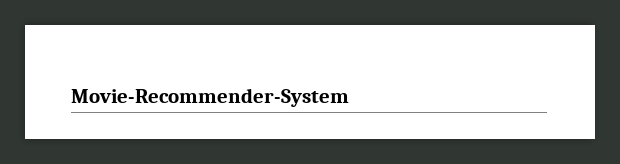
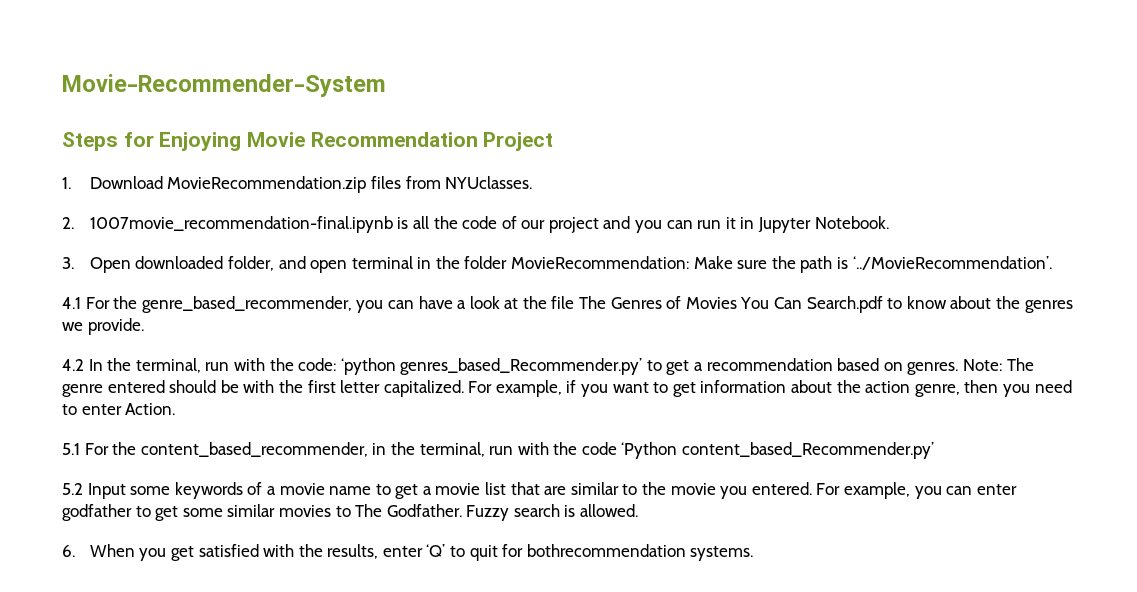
(349, 97) none -> [62,132,554,151] [62,176,533,193] [62,216,889,233] [62,256,1052,273] [62,296,1073,313] [62,318,144,335] [62,358,1034,375] [62,380,1072,397] [62,403,176,415] [62,442,935,459] [62,482,1017,499] [62,504,639,521] [62,544,754,561] // Steps for Enjoying Movie Recommendation Project // 1. Download MovieRecommendation.zip files from NYUclasses. // 2. 1007movie_recommendation-final.ipynb is all the code of our project and you can run it in Jupyter Notebook. // 3. Open downloaded folder, and open terminal in the folder MovieRecommendation: Make sure the path is ‘../MovieRecommendation’. // 4.1 For the genre_based_recommender, you can have a look at the file The Genres of Movies You Can Search.pdf to know about the genres we provide. // 4.2 In the terminal, run with the code: ‘python genres_based_Recommender.py’ to get a recommendation based on genres. Note: The genre entered should be with the first letter capitalized. For example, if you want to get information about the action genre, then you need to enter Action. // 5.1 For the content_based_recommender, in the terminal, run with the code ‘Python content_based_Recommender.py’ // 5.2 Input some keywords of a movie name to get a movie list that are similar to the movie you entered. For example, you can enter godfather to get some similar movies to The Godfather. Fuzzy search is allowed. // 6. When you get satisfied with the results, enter ‘Q’ to quit for bothrecommendation systems.

